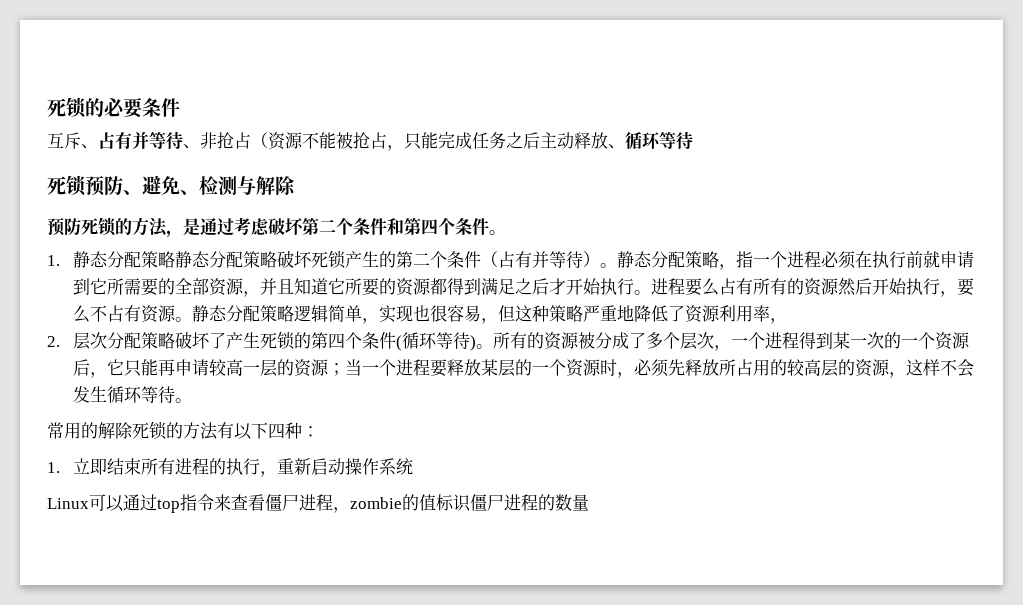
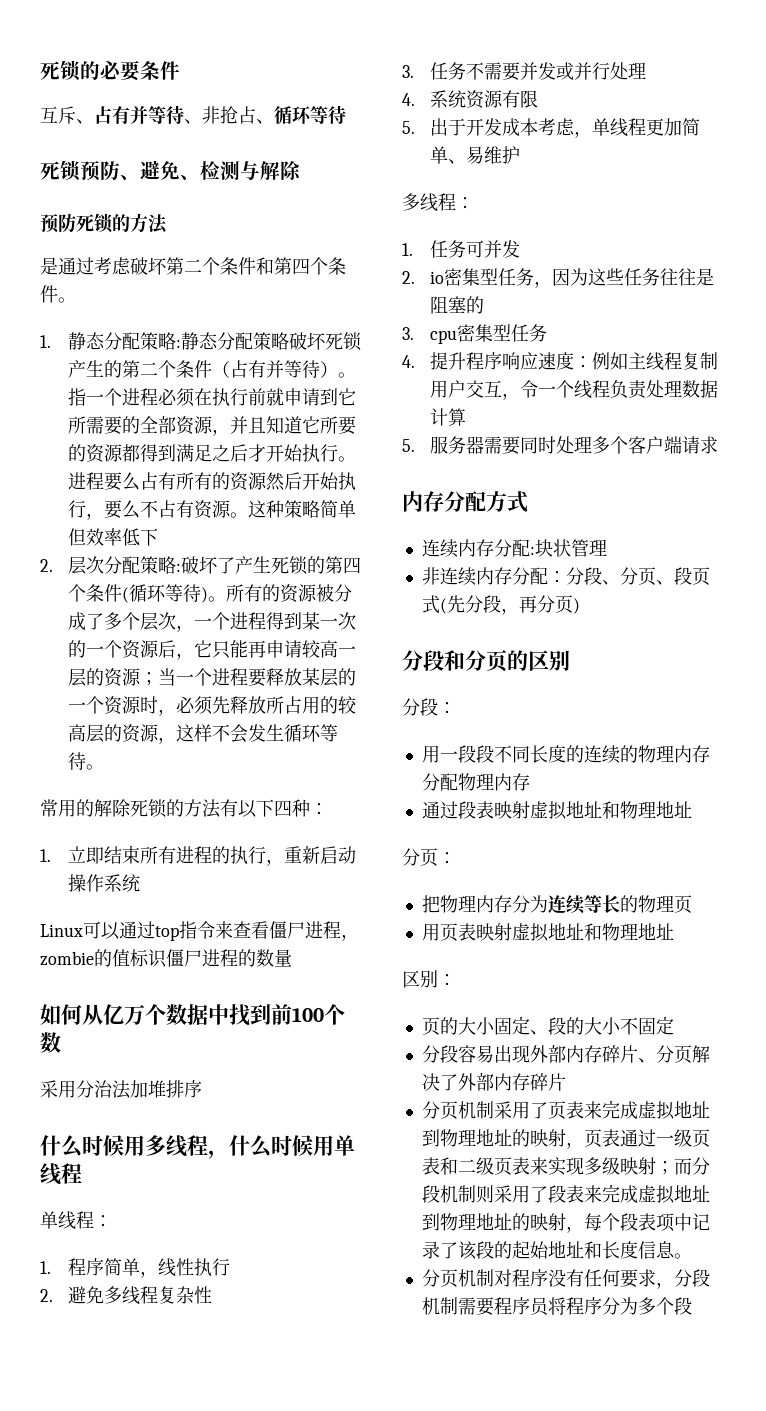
[251,132,608,151] （资源不能被抢占，只能完成任务之后主动释放 -> (256, 115) none
[166,230,183,238] ， -> (168, 224) //
(176, 259) none -> [176,339,182,348] :
[617,251,737,270] 静态分配策略， -> (357, 375) none
[192,305,788,324] 静态分配策略逻辑简单，实现也很容易，但这种策略严重地降低了资源利用率， -> [248,500,357,518] [68,528,159,546] 这种策略简单但效率低下
(176, 340) none -> [176,563,182,572] :
(589, 502) none -> [40,1004,345,1026] [40,1032,61,1053] [40,1080,202,1099] [40,1135,355,1159] [40,1163,82,1185] [40,1211,112,1230] [40,1258,231,1278] [40,1286,213,1305] [402,62,647,81] [402,90,539,109] [402,118,701,138] [430,146,521,164] [402,193,474,212] [402,240,521,258] [402,268,715,288] [430,296,485,314] [402,324,548,344] [402,352,719,371] [430,380,719,400] [430,408,467,426] [402,436,719,455] [402,491,528,513] [421,539,607,558] [421,567,710,586] [421,595,580,615] [402,650,570,672] [402,698,456,716] [421,745,710,764] [421,773,530,791] [421,801,692,820] [402,848,456,867] [421,895,692,914] [421,923,674,942] [402,970,456,988] [421,1016,674,1036] [421,1045,710,1064] [421,1073,566,1091] [421,1100,710,1120] [421,1129,710,1149] [421,1157,710,1176] [421,1184,710,1204] [421,1213,710,1233] [421,1241,692,1260] [421,1269,710,1289] [421,1297,692,1316] // 如何从亿万个数据中找到前100个数 // 采用分治法加堆排序 // 什么时候用多线程，什么时候用单线程 // 单线程： // 1.程序简单，线性执行 // 2.避免多线程复杂性 // 3.任务不需要并发或并行处理 // 4.系统资源有限 // 5.出于开发成本考虑，单线程更加简单、易维护 // 多线程： // 1.任务可并发 // 2. io密集型任务，因为这些任务往往是阻塞的 // 3. cpu密集型任务 // 4.提升程序响应速度：例如主线程复制用户交互，令一个线程负责处理数据计算 // 5.服务器需要同时处理多个客户端请求 // 内存分配方式 // 连续内存分配:块状管理 // 非连续内存分配：分段、分页、段页式(先分段，再分页) // 分段和分页的区别 // 分段： // 用一段段不同长度的连续的物理内存分配物理内存 // 通过段表映射虚拟地址和物理地址 // 分页： // 把物理内存分为连续等长的物理页 // 用页表映射虚拟地址和物理地址 // 区别： // 页的大小固定、段的大小不固定 // 分段容易出现外部内存碎片、分页解决了外部内存碎片 // 分页机制采用了页表来完成虚拟地址到物理地址的映射，页表通过一级页表和二级页表来实现多级映射；而分段机制则采用了段表来完成虚拟地址到物理地址的映射，每个段表项中记录了该段的起始地址和长度信息。 // 分页机制对程序没有任何要求，分段机制需要程序员将程序分为多个段

